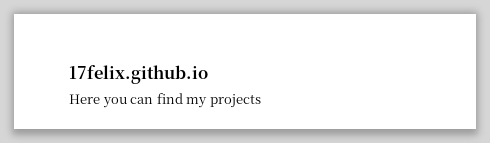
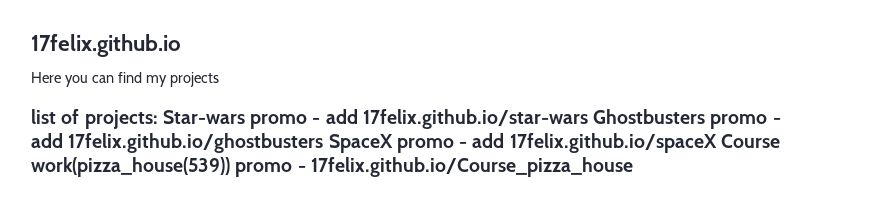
(261, 101) none -> [31,109,781,129] [31,133,780,153] [31,157,633,177] // list of projects: Star-wars promo - add 17felix.github.io/star-wars Ghostbusters promo - add 17felix.github.io/ghostbusters SpaceX promo - add 17felix.github.io/spaceX Course work(pizza_house(539)) promo - 17felix.github.io/Course_pizza_house

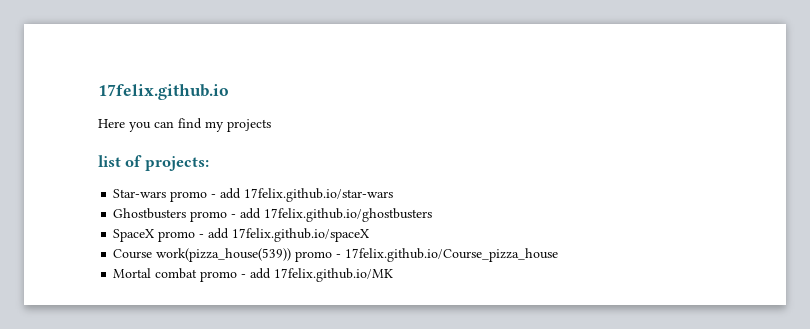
(158, 119) none -> (209, 163) //
(588, 119) none -> (394, 195) //
(324, 143) none -> (433, 215) //
(717, 143) none -> (371, 235) //
(633, 167) none -> [113,268,394,282] // Mortal combat promo - add 17felix.github.io/MK

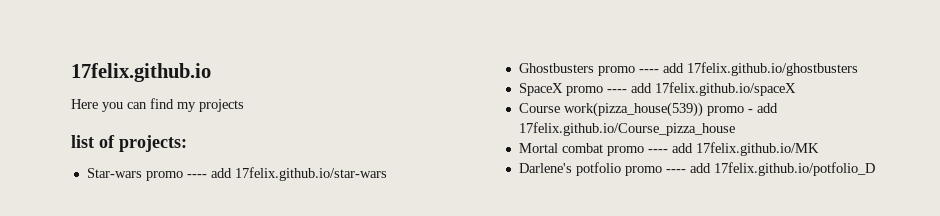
[211,194,217,198] - -> [186,174,207,178] ----
[231,214,237,218] - -> [638,69,659,73] ----
[199,234,205,238] - -> [606,89,627,93] ----
(342, 256) none -> [756,103,778,113] add
[241,274,247,278] - -> [647,149,668,153] ----
(394, 275) none -> [518,162,875,176] // Darlene's potfolio promo ---- add 17felix.github.io/potfolio_D

